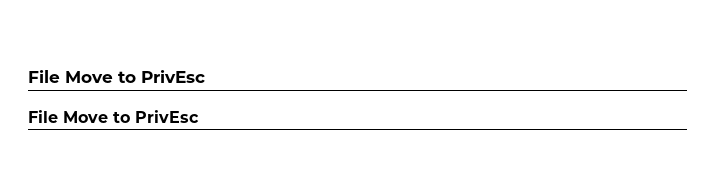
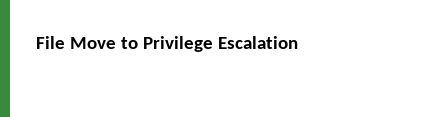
[28,70,205,83] [28,110,199,123] File Move to PrivEsc // File Move to PrivEsc -> [36,36,298,52] File Move to Privilege Escalation

